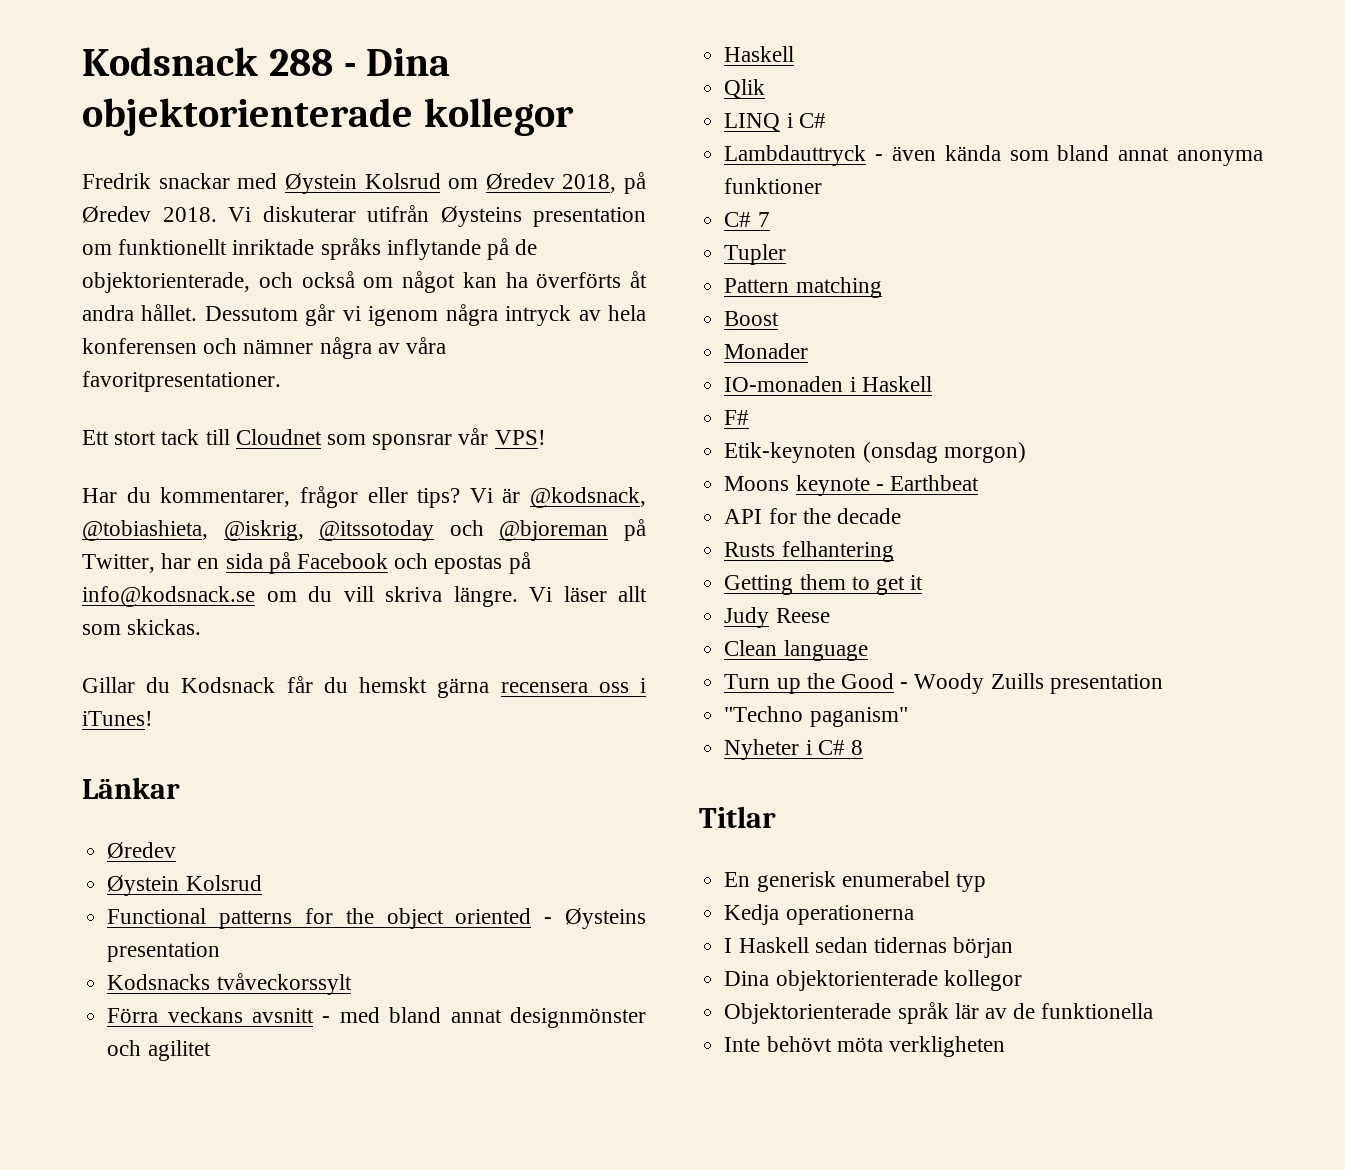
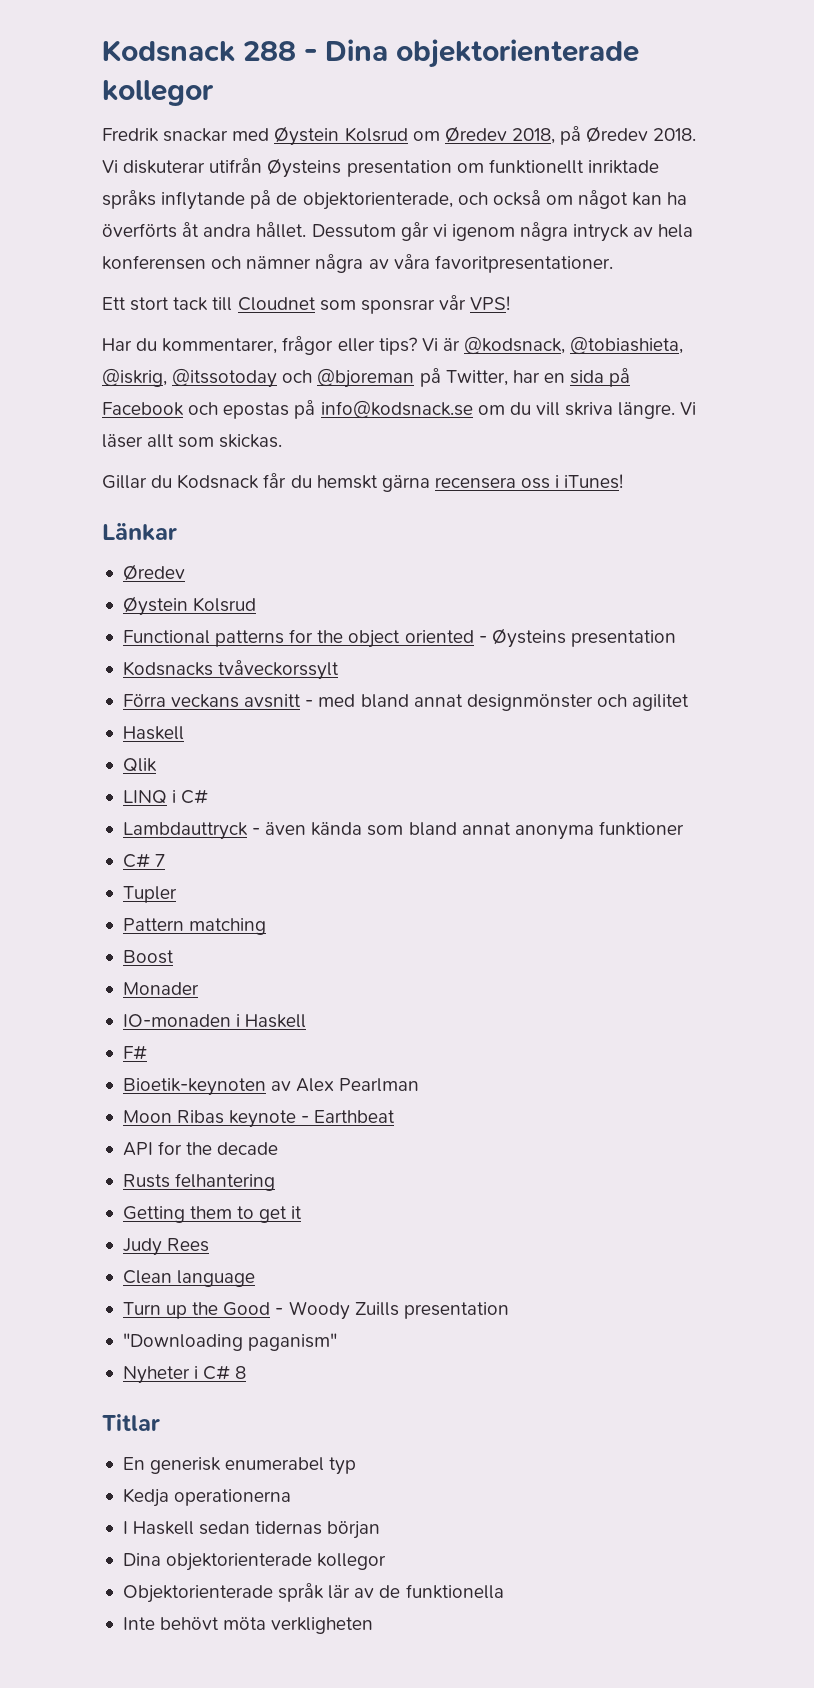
[724,442,1026,463] [724,476,790,491] Etik-keynoten (onsdag morgon) // Moons -> [122,1078,420,1096] [122,1110,225,1124] Bioetik-keynoten av Alex Pearlman // Moon Ribas
[775,608,830,623] Reese -> [167,1238,210,1252] Rees
[724,706,804,722] "Techno -> [122,1333,243,1351] "Downloading

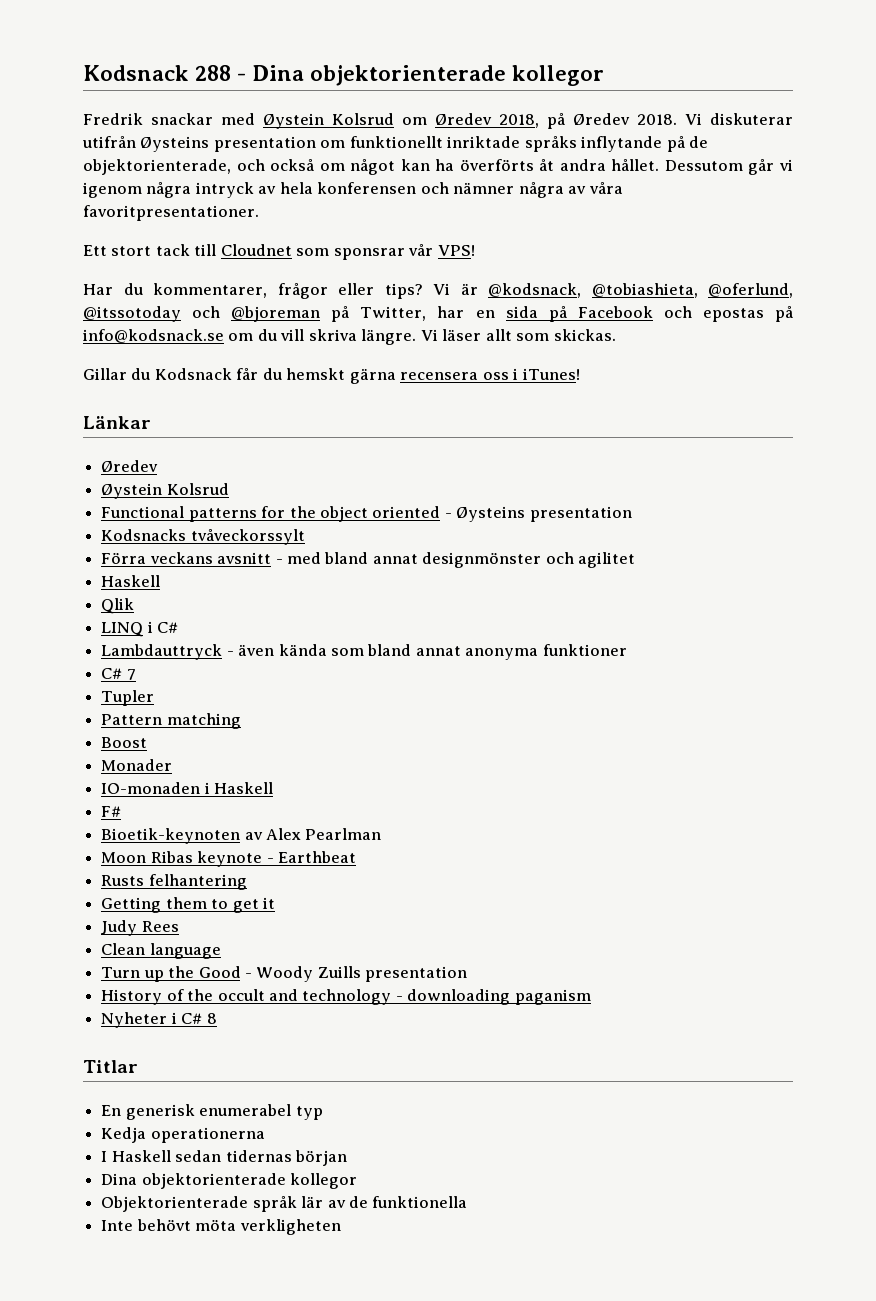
[102,368,167,387] @iskrig, -> [708,283,793,298] @oferlund,
[122,1141,279,1156] // API for the decade -> (356, 857) none
[122,1333,338,1351] "Downloading paganism" -> [101,989,591,1005] History of the occult and technology - downloading paganism

